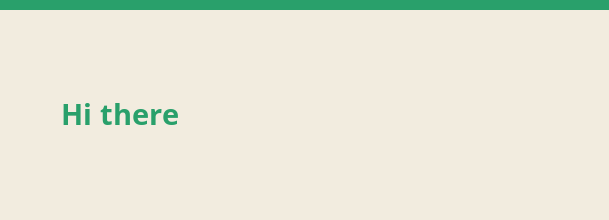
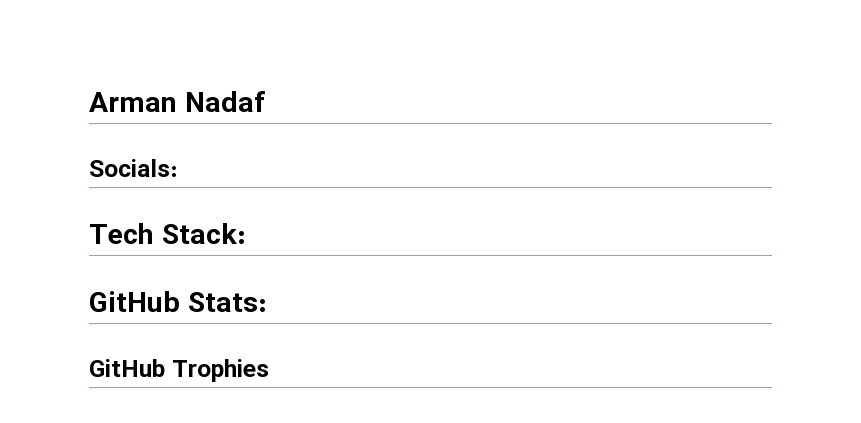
[61,103,179,125] Hi there -> [89,91,266,112] [89,159,178,177] [89,223,246,244] [89,291,267,312] [89,359,269,382] Arman Nadaf // Socials: // Tech Stack: // GitHub Stats: // GitHub Trophies

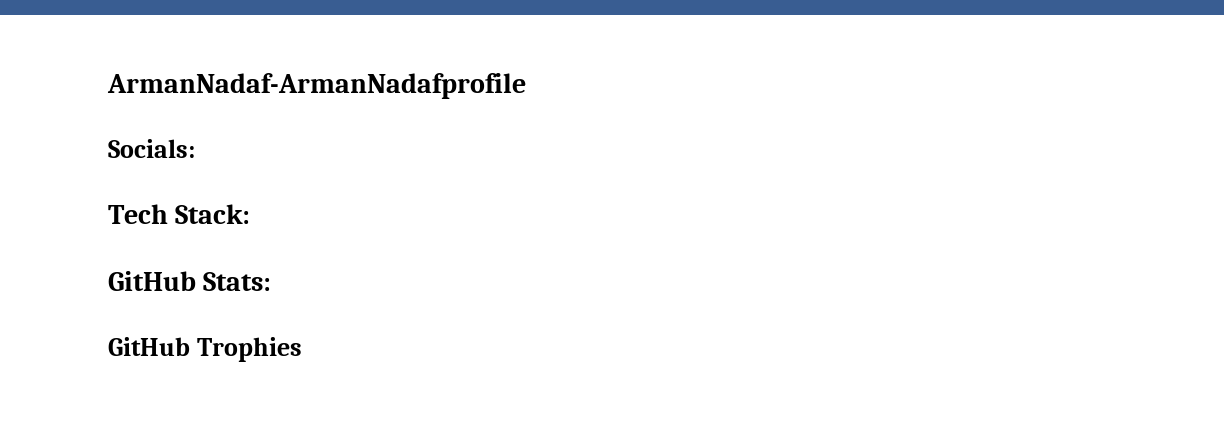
[89,91,266,112] Arman Nadaf -> [107,73,526,99] ArmanNadaf-ArmanNadafprofile

